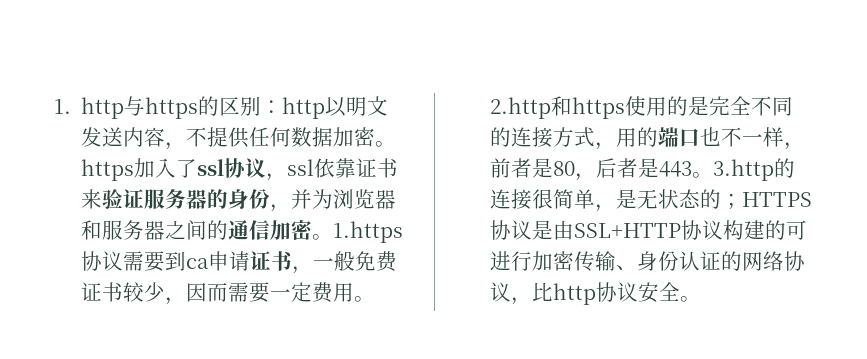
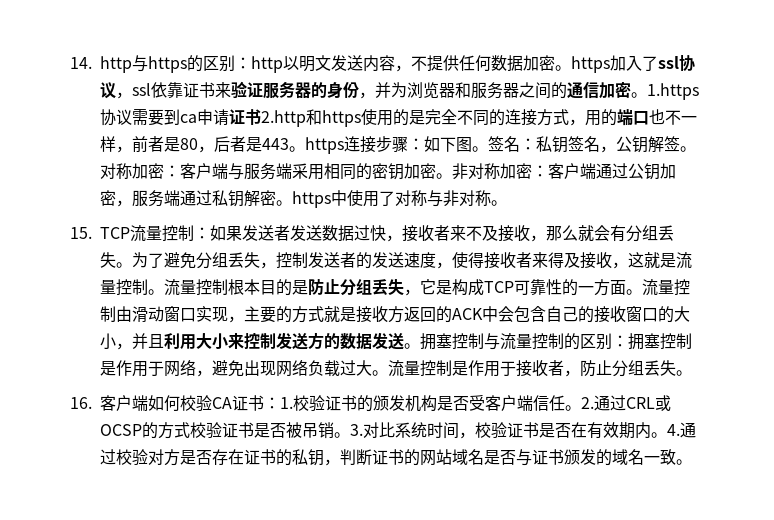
[54,99,71,114] 1. -> [70,57,92,69] 14.
[292,251,398,274] [81,282,376,305] ，一般免费证书较少，因而需要一定费用。 -> (261, 117) none
[713,158,796,181] [490,189,813,212] [490,220,808,240] [490,251,807,271] [490,282,681,305] 3.http的连接很简单，是无状态的；HTTPS协议是由SSL+HTTP协议构建的可进行加密传输、身份认证的网络协议，比http协议安全 -> [305,136,696,154] [100,163,676,180] [100,190,507,208] [70,225,674,242] [100,252,692,269] [100,279,690,296] [100,306,690,323] [100,332,692,350] [100,359,692,377] [70,395,671,412] [100,422,696,439] [100,449,676,466] https连接步骤：如下图。签名：私钥签名，公钥解签。对称加密：客户端与服务端采用相同的密钥加密。非对称加密：客户端通过公钥加密，服务端通过私钥解密。https中使用了对称与非对称。 // 15. TCP流量控制：如果发送者发送数据过快，接收者来不及接收，那么就会有分组丢失。为了避免分组丢失，控制发送者的发送速度，使得接收者来得及接收，这就是流量控制。流量控制根本目的是防止分组丢失，它是构成TCP可靠性的一方面。流量控制由滑动窗口实现，主要的方式就是接收方返回的ACK中会包含自己的接收窗口的大小，并且利用大小来控制发送方的数据发送。拥塞控制与流量控制的区别：拥塞控制是作用于网络，避免出现网络负载过大。流量控制是作用于接收者，防止分组丢失。 // 16.客户端如何校验CA证书：1.校验证书的颁发机构是否受客户端信任。2.通过CRL或OCSP的方式校验证书是否被吊销。3.对比系统时间，校验证书是否在有效期内。4.通过校验对方是否存在证书的私钥，判断证书的网站域名是否与证书颁发的域名一致

